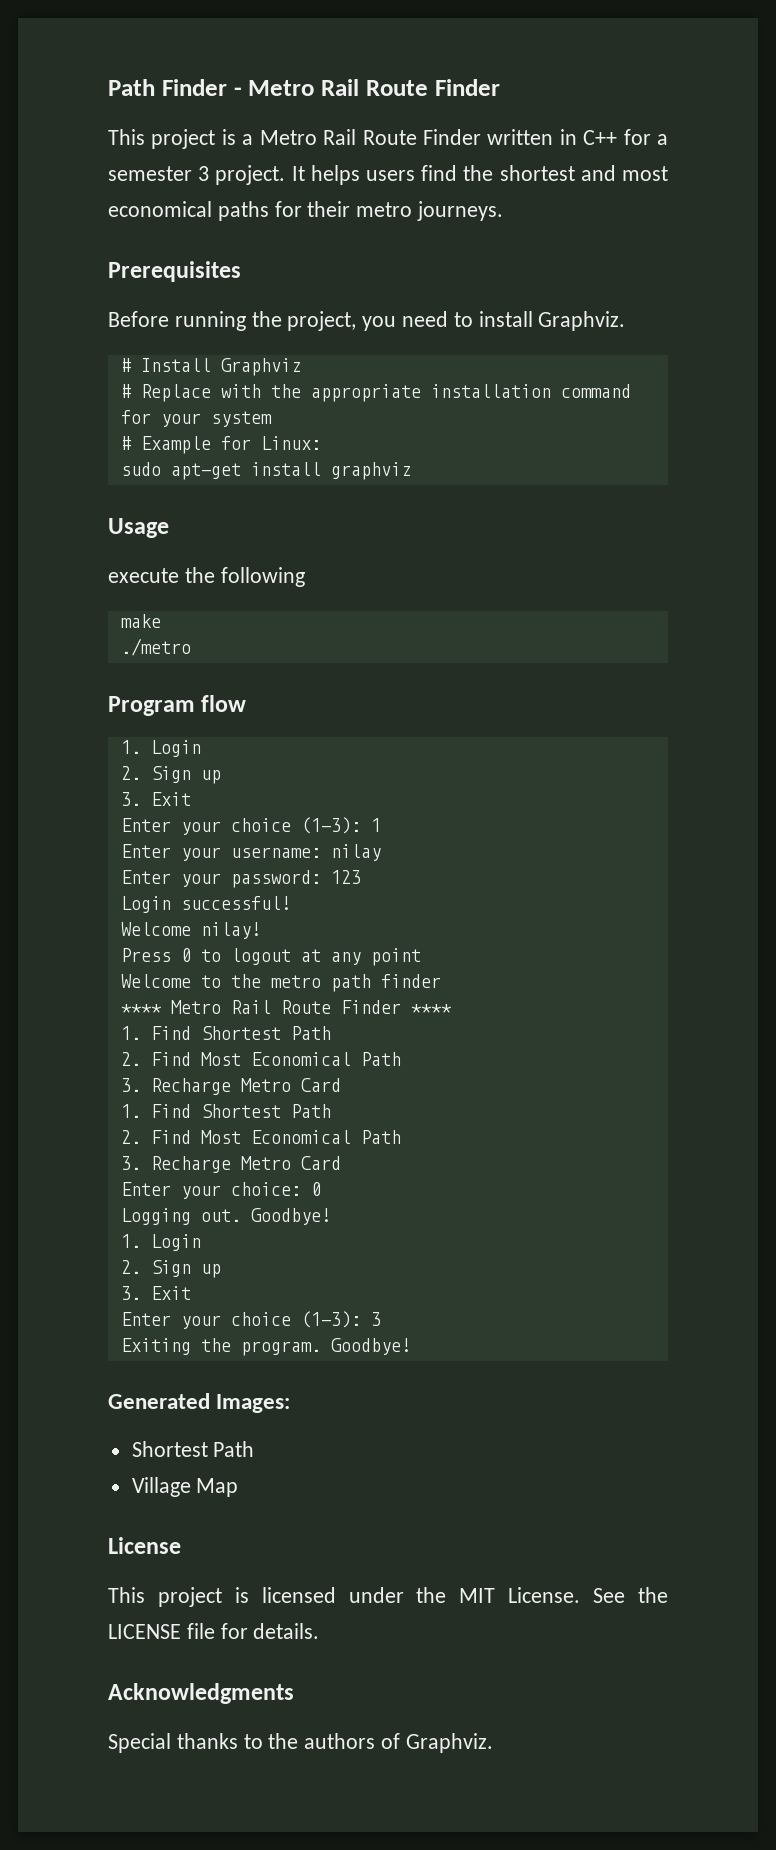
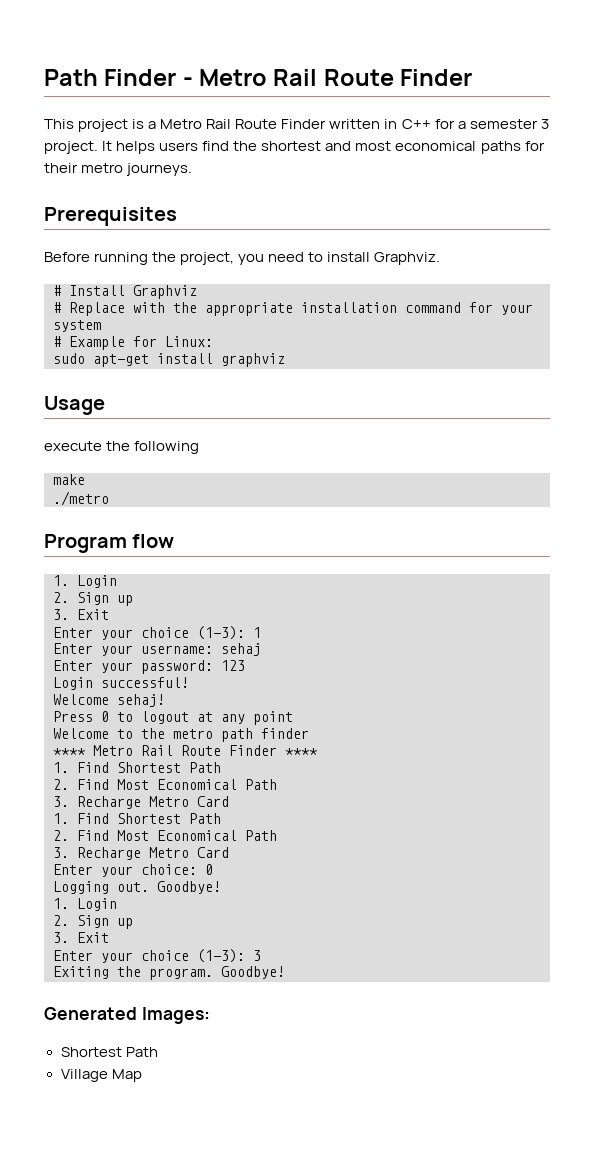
[330,844,381,861] nilay -> [221,643,261,656] sehaj
[200,922,261,939] nilay! -> [117,694,165,707] sehaj!
[108,1537,181,1554] [108,1587,669,1607] [108,1623,320,1639] [108,1683,294,1704] [108,1733,493,1753] // License // This project is licensed under the MIT License. See the LICENSE file for details. // Acknowledgments // Special thanks to the authors of Graphviz. -> (142, 1075) none

